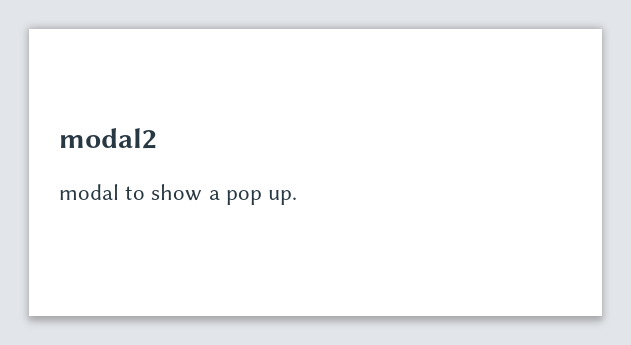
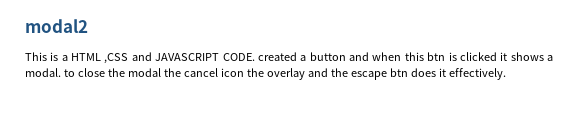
[59,184,298,205] modal to show a pop up. -> [25,52,553,64] [25,68,506,80] This is a HTML ,CSS and JAVASCRIPT CODE. created a button and when this btn is clicked it shows a modal. to close the modal the cancel icon the overlay and the escape btn does it effectively.

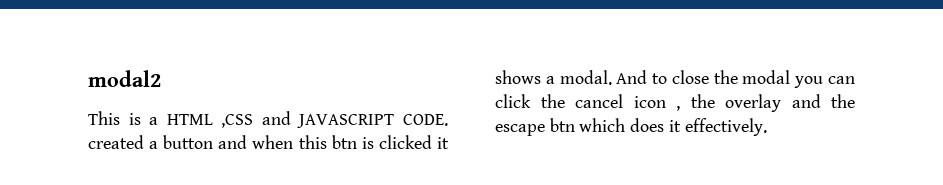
(61, 72) none -> [616,70,648,84] And
(161, 72) none -> [794,76,855,88] [495,94,531,108] you can click
(244, 72) none -> [676,105,680,111] ,
(408, 72) none -> [579,118,626,132] which

